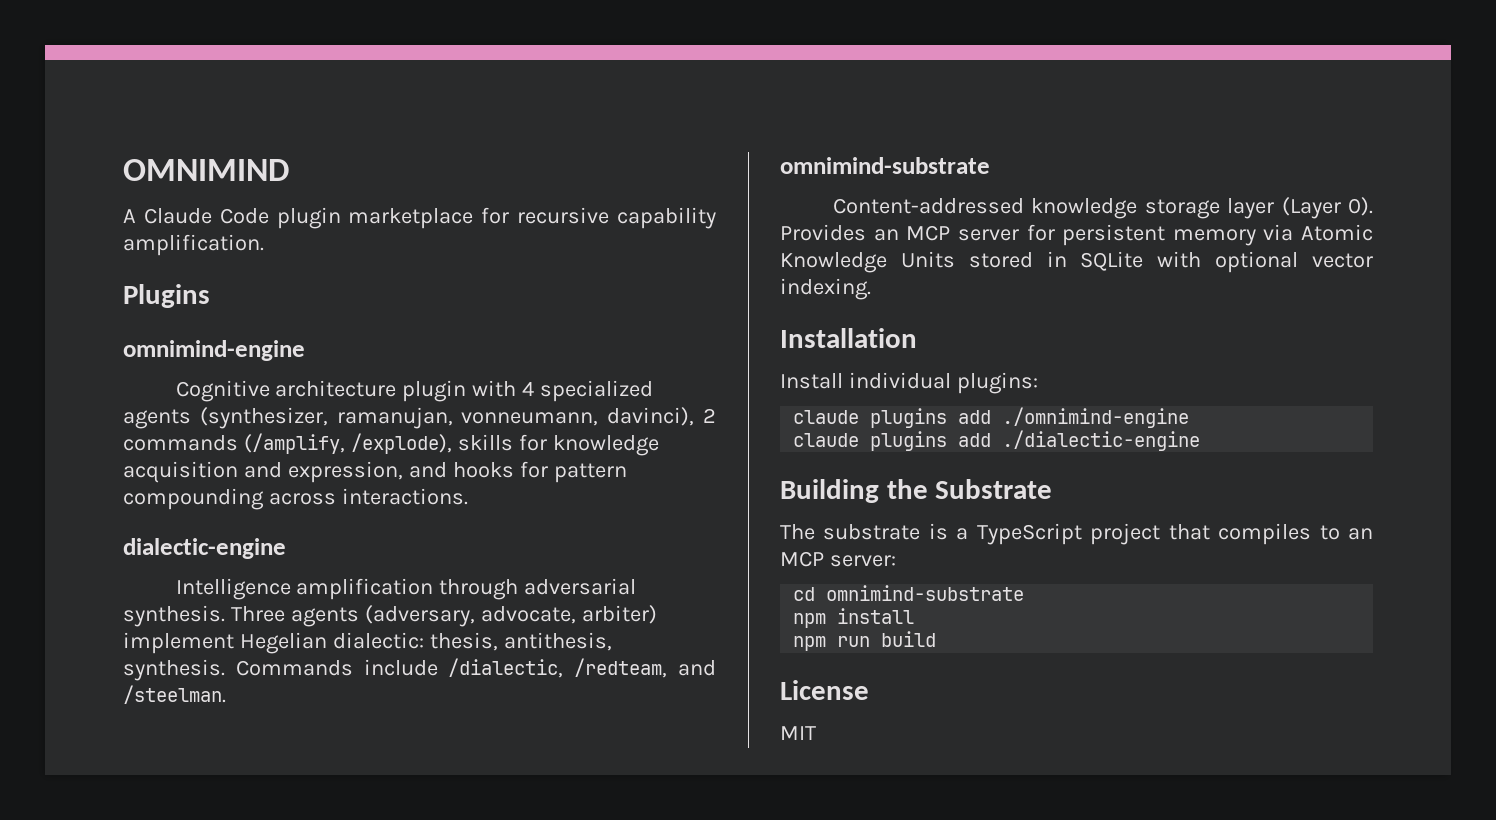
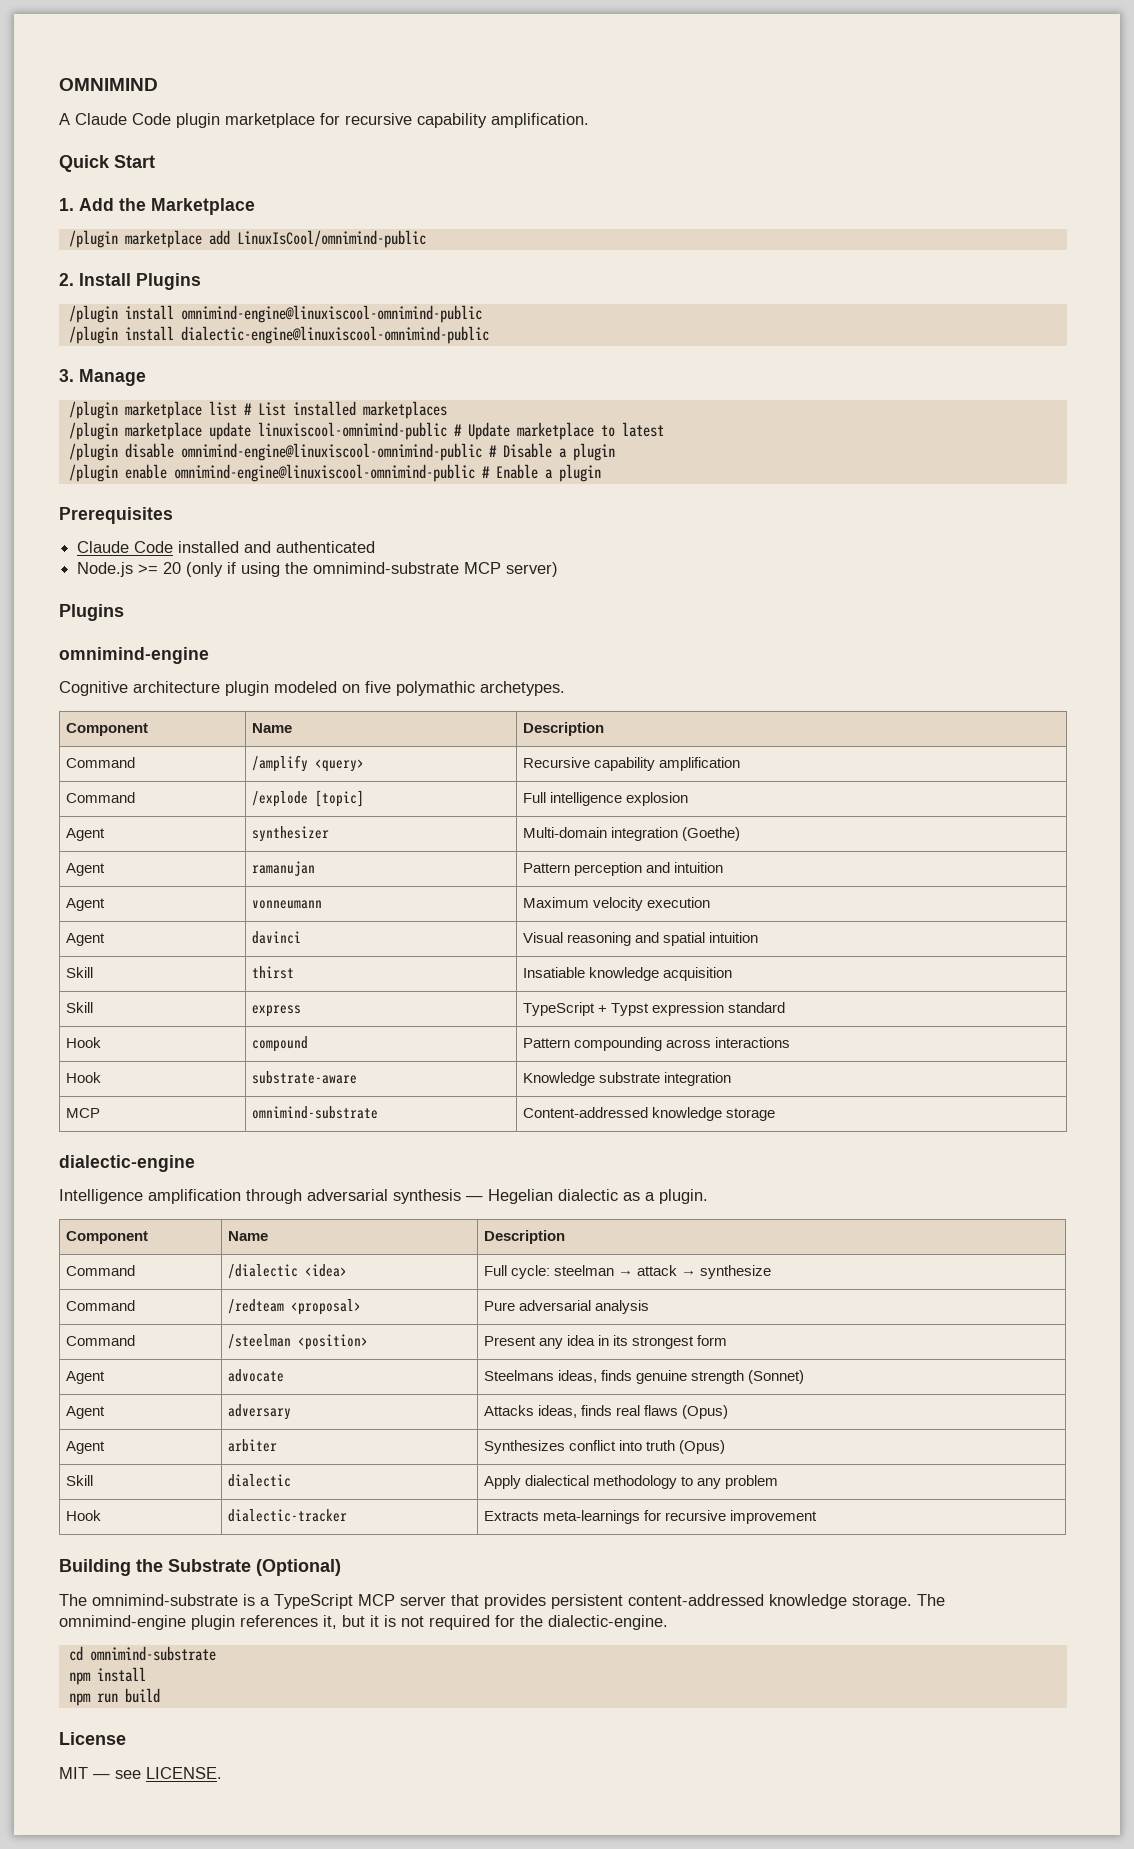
(264, 245) none -> [59,155,155,172] [59,198,255,215] [68,230,426,248] [59,273,201,290] [68,305,482,323] [68,326,489,344] [59,369,146,386] [68,401,447,419] [68,422,664,440] [68,443,615,461] [68,464,601,482] [59,507,173,524] [77,541,376,553] [77,562,559,577] // Quick Start // 1. Add the Marketplace // /plugin marketplace add LinuxIsCool/omnimind-public // 2. Install Plugins // /plugin install omnimind-engine@linuxiscool-omnimind-public // /plugin install dialectic-engine@linuxiscool-omnimind-public // 3. Manage // /plugin marketplace list # List installed marketplaces // /plugin marketplace update linuxiscool-omnimind-public # Update marketplace to latest // /plugin disable omnimind-engine@linuxiscool-omnimind-public # Disable a plugin // /plugin enable omnimind-engine@linuxiscool-omnimind-public # Enable a plugin // Prerequisites // Claude Code installed and authenticated // Node.js >= 20 (only if using the omnimind-substrate MCP server)
[472,380,654,402] [123,407,716,429] [123,433,659,456] [123,461,627,483] [123,488,468,510] with 4 specialized agents (synthesizer, ramanujan, vonneumann, davinci), 2 commands (/amplify, /explode), skills for knowledge acquisition and expression, and hooks for pattern compounding across interactions. -> [274,681,565,696] [65,723,148,736] [251,723,292,733] [522,722,604,736] [65,757,135,768] [251,755,364,772] [522,757,741,771] [65,792,135,803] [251,790,364,807] [522,792,689,806] [65,828,105,841] [251,826,329,842] [522,827,741,841] [65,863,105,876] [251,861,315,876] [522,862,724,876] [65,898,105,911] [251,900,322,909] [522,897,711,911] [65,933,105,946] [251,931,301,944] [522,932,759,946] [65,967,93,978] [251,966,294,979] [522,967,733,981] [65,1002,93,1013] [251,1005,301,1017] [522,1002,786,1016] [65,1037,101,1048] [251,1036,308,1052] [522,1037,791,1051] [65,1072,101,1083] [251,1071,357,1084] [522,1072,732,1086] [65,1108,100,1118] [251,1106,378,1119] [522,1107,776,1121] modeled on five polymathic archetypes. // Component | Name | Description // Command | /amplify <query> | Recursive capability amplification // Command | /explode [topic] | Full intelligence explosion // Agent | synthesizer | Multi-domain integration (Goethe) // Agent | ramanujan | Pattern perception and intuition // Agent | vonneumann | Maximum velocity execution // Agent | davinci | Visual reasoning and spatial intuition // Skill | thirst | Insatiable knowledge acquisition // Skill | express | TypeScript + Typst expression standard // Hook | compound | Pattern compounding across interactions // Hook | substrate-aware | Knowledge substrate integration // MCP | omnimind-substrate | Content-addressed knowledge storage
[123,605,657,627] [123,632,612,654] [123,658,716,681] [123,685,226,704] [780,157,990,174] [832,197,1373,219] [780,224,1373,246] [780,251,1373,273] [780,278,871,300] [780,328,917,348] [780,372,1038,394] [793,407,1190,428] [793,430,1201,451] synthesis. Three agents (adversary, advocate, arbiter) implement Hegelian dialectic: thesis, antithesis, synthesis. Commands include /dialectic, /redteam, and /steelman. // omnimind-substrate // Content-addressed knowledge storage layer (Layer 0). Provides an MCP server for persistent memory via Atomic Knowledge Units stored in SQLite with optional vector indexing. // Installation // Install individual plugins: // claude plugins add ./omnimind-engine // claude plugins add ./dialectic-engine -> [393,1189,708,1204] [65,1231,148,1244] [227,1231,268,1241] [483,1230,565,1244] [65,1265,135,1276] [227,1264,347,1279] [483,1265,772,1279] [65,1300,135,1311] [227,1299,361,1315] [483,1300,650,1314] [65,1335,135,1346] [227,1334,368,1350] [483,1335,728,1349] [65,1371,105,1384] [227,1369,284,1382] [483,1370,805,1384] [65,1406,105,1419] [227,1404,291,1420] [483,1405,729,1419] [65,1441,105,1454] [227,1439,277,1452] [483,1440,726,1454] [65,1475,93,1486] [227,1474,291,1487] [483,1475,779,1489] [65,1510,101,1521] [227,1509,347,1522] [483,1510,818,1524] synthesis — Hegelian dialectic as a plugin. // Component | Name | Description // Command | /dialectic <idea> | Full cycle: steelman → attack → synthesize // Command | /redteam <proposal> | Pure adversarial analysis // Command | /steelman <position> | Present any idea in its strongest form // Agent | advocate | Steelmans ideas, finds genuine strength (Sonnet) // Agent | adversary | Attacks ideas, finds real flaws (Opus) // Agent | arbiter | Synthesizes conflict into truth (Opus) // Skill | dialectic | Apply dialectical methodology to any problem // Hook | dialectic-tracker | Extracts meta-learnings for recursive improvement
[780,524,921,540] // The substrate -> [256,1559,341,1576] [59,1594,238,1606] (Optional) // The omnimind-substrate
[1090,523,1373,545] [780,551,896,567] project that compiles to an MCP server: -> [358,1594,945,1609] [59,1615,668,1630] MCP server that provides persistent content-addressed knowledge storage. The omnimind-engine plugin references it, but it is not required for the dialectic-engine.
(816, 733) none -> [93,1767,222,1779] — see LICENSE.

